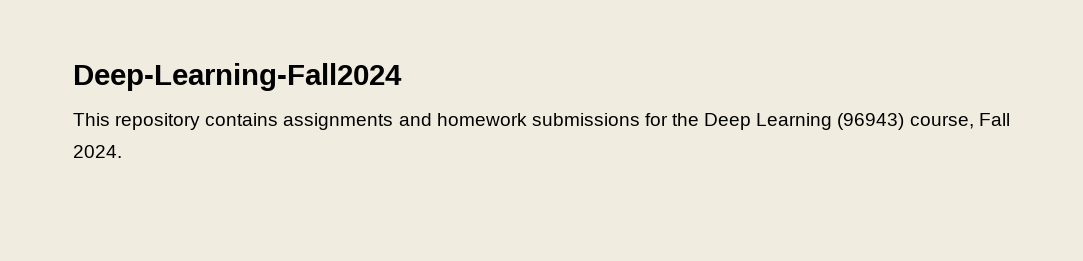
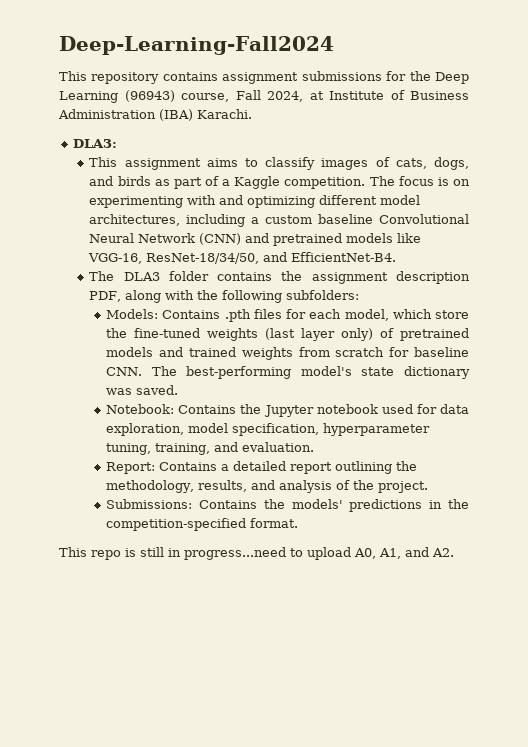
[283,113,527,130] assignments and homework -> [222,72,299,84] assignment
[73,145,122,158] 2024. -> [267,90,469,102] [58,109,252,121] [72,139,117,148] [89,157,469,170] [89,176,470,189] [89,195,421,208] [89,214,469,227] [89,233,422,246] [88,252,397,264] [89,271,470,284] [89,290,360,303] [106,309,469,322] [106,328,470,341] [106,347,469,360] [106,366,470,379] [106,385,179,395] [106,404,469,417] [106,423,431,436] [106,442,315,455] [106,461,418,474] [106,480,429,493] [106,499,470,512] [106,518,299,531] [59,547,454,560] 2024, at Institute of Business Administration (IBA) Karachi. // DLA3: // This assignment aims to classify images of cats, dogs, and birds as part of a Kaggle competition. The focus is on experimenting with and optimizing different model architectures, including a custom baseline Convolutional Neural Network (CNN) and pretrained models like VGG-16, ResNet-18/34/50, and EfficientNet-B4. // The DLA3 folder contains the assignment description PDF, along with the following subfolders: // Models: Contains .pth files for each model, which store the fine-tuned weights (last layer only) of pretrained models and trained weights from scratch for baseline CNN. The best-performing model's state dictionary was saved. // Notebook: Contains the Jupyter notebook used for data exploration, model specification, hyperparameter tuning, training, and evaluation. // Report: Contains a detailed report outlining the methodology, results, and analysis of the project. // Submissions: Contains the models' predictions in the competition-specified format. // This repo is still in progress...need to upload A0, A1, and A2.

